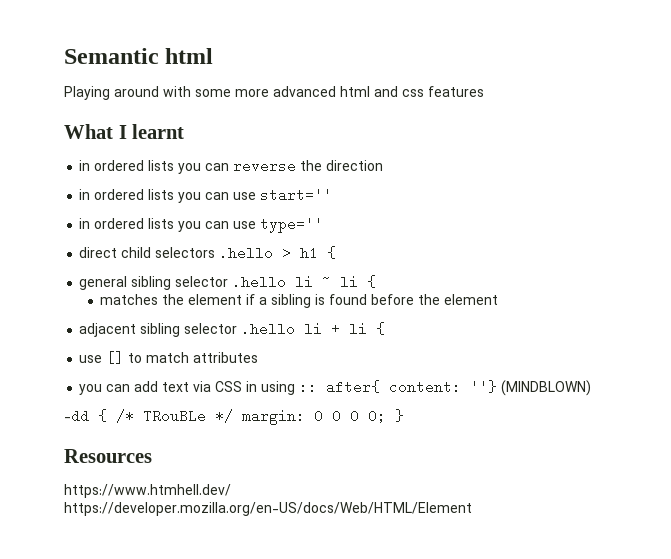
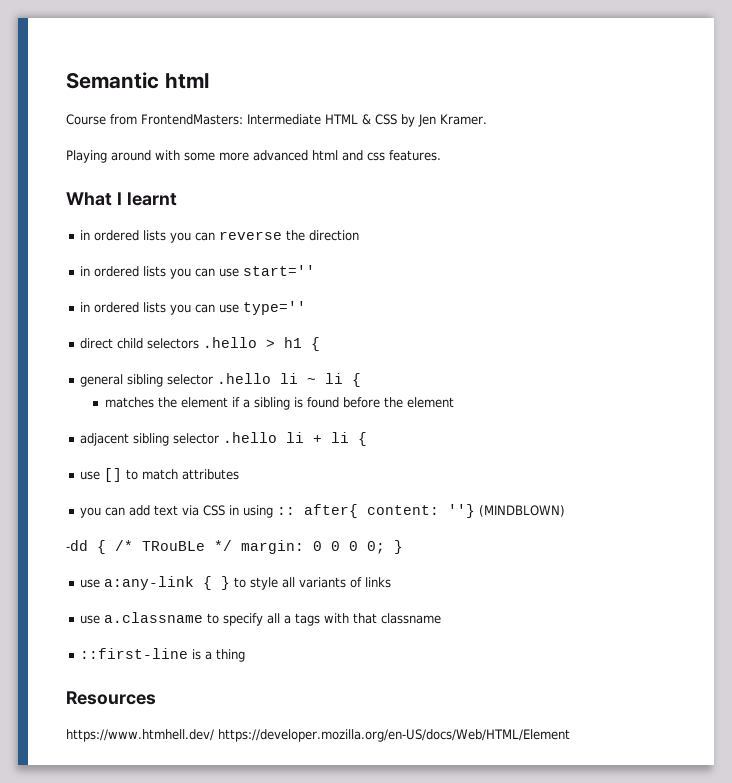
(214, 56) none -> [66,114,487,127] // Course from FrontendMasters: Intermediate HTML & CSS by Jen Kramer.
[428,86,484,97] features -> [389,150,441,161] features.
(404, 415) none -> [80,576,392,590] [80,612,442,626] [80,648,246,662] // use a:any-link { } to style all variants of links // use a.classname to specify all a tags with that classname // ::first-line is a thing

